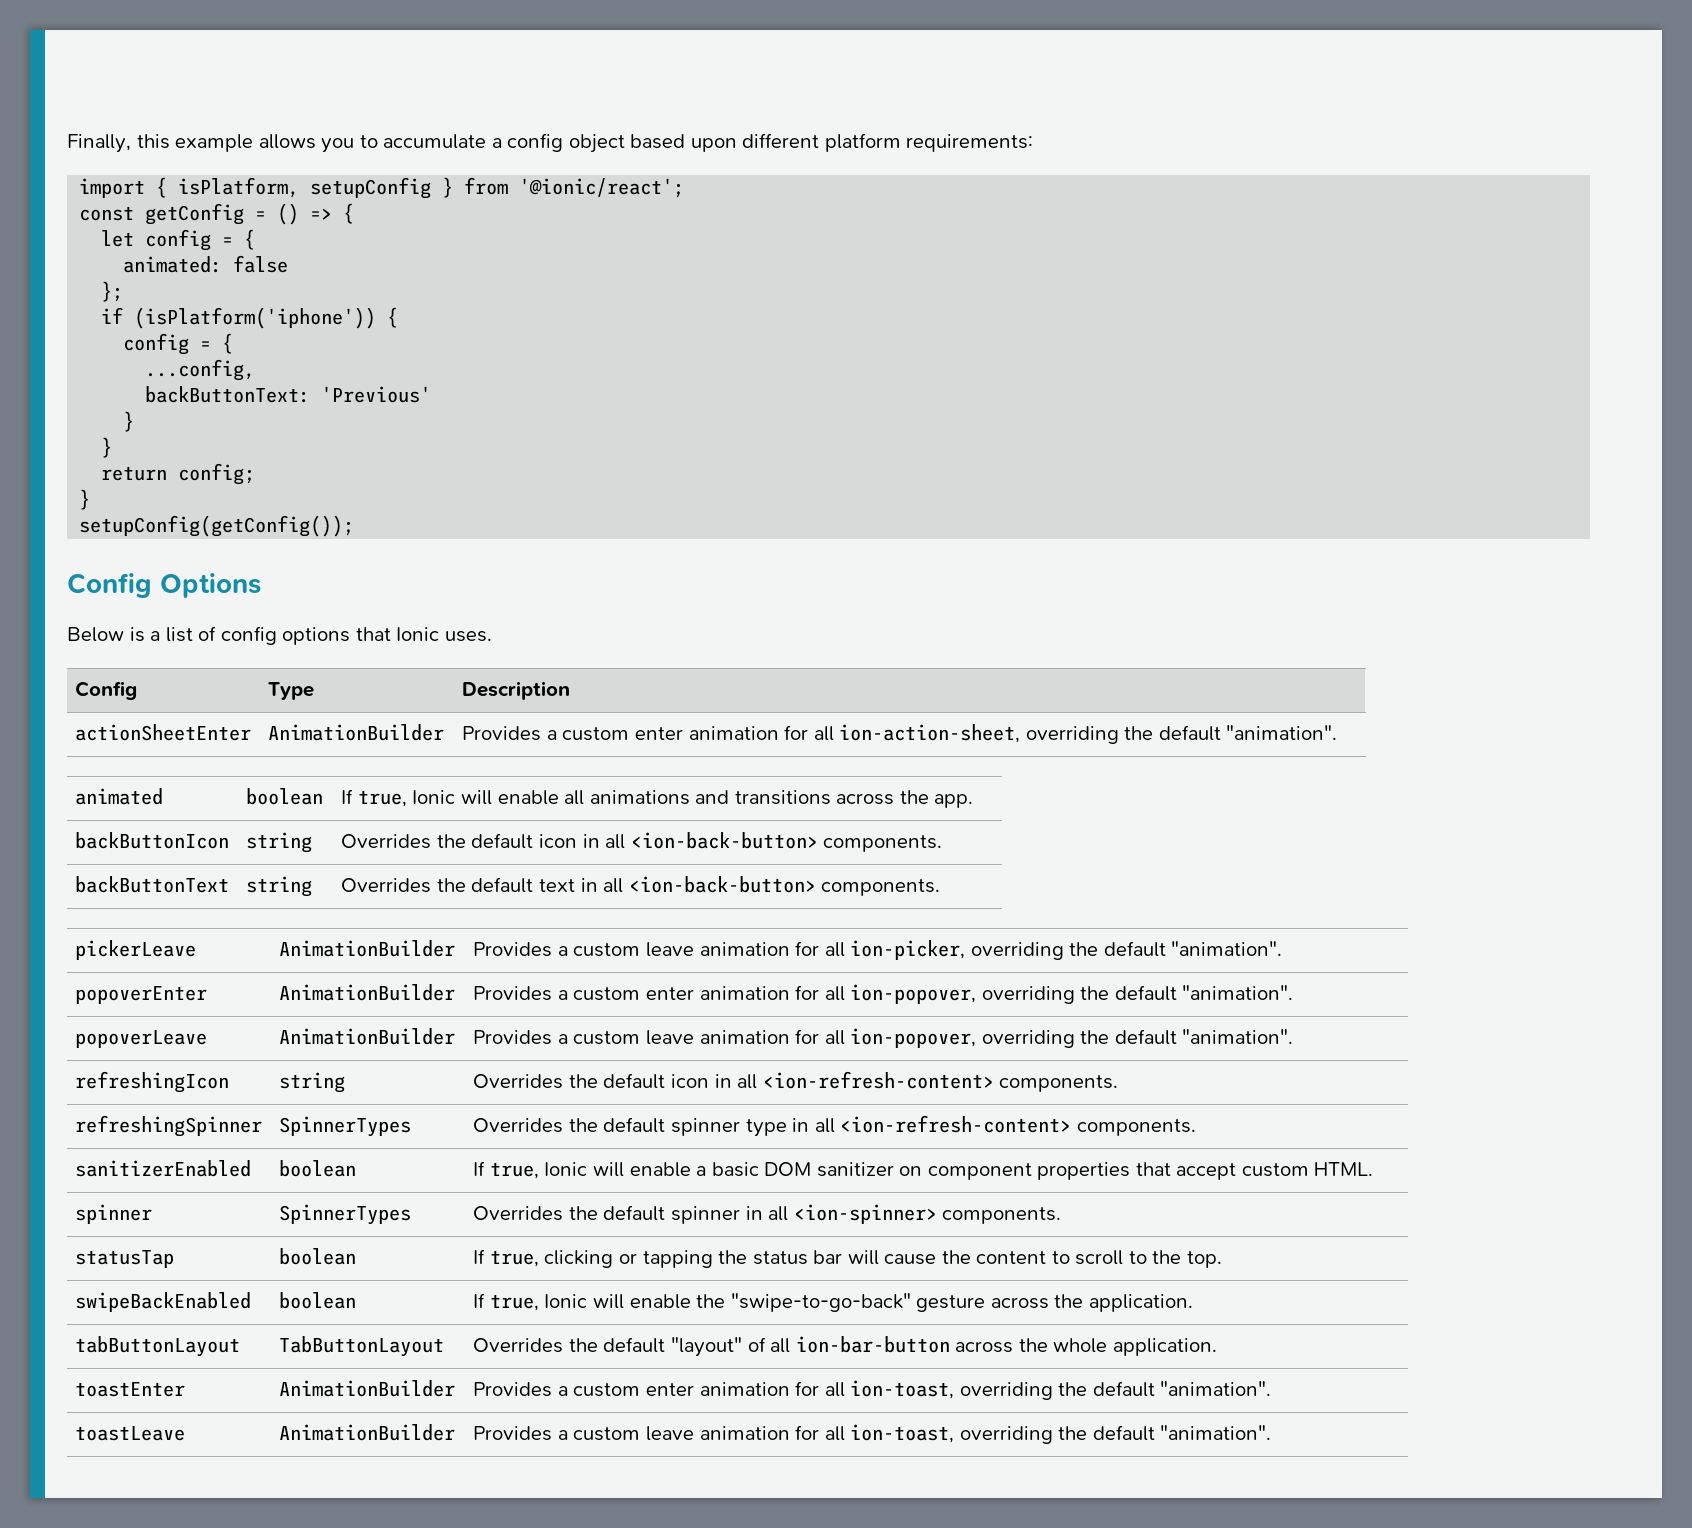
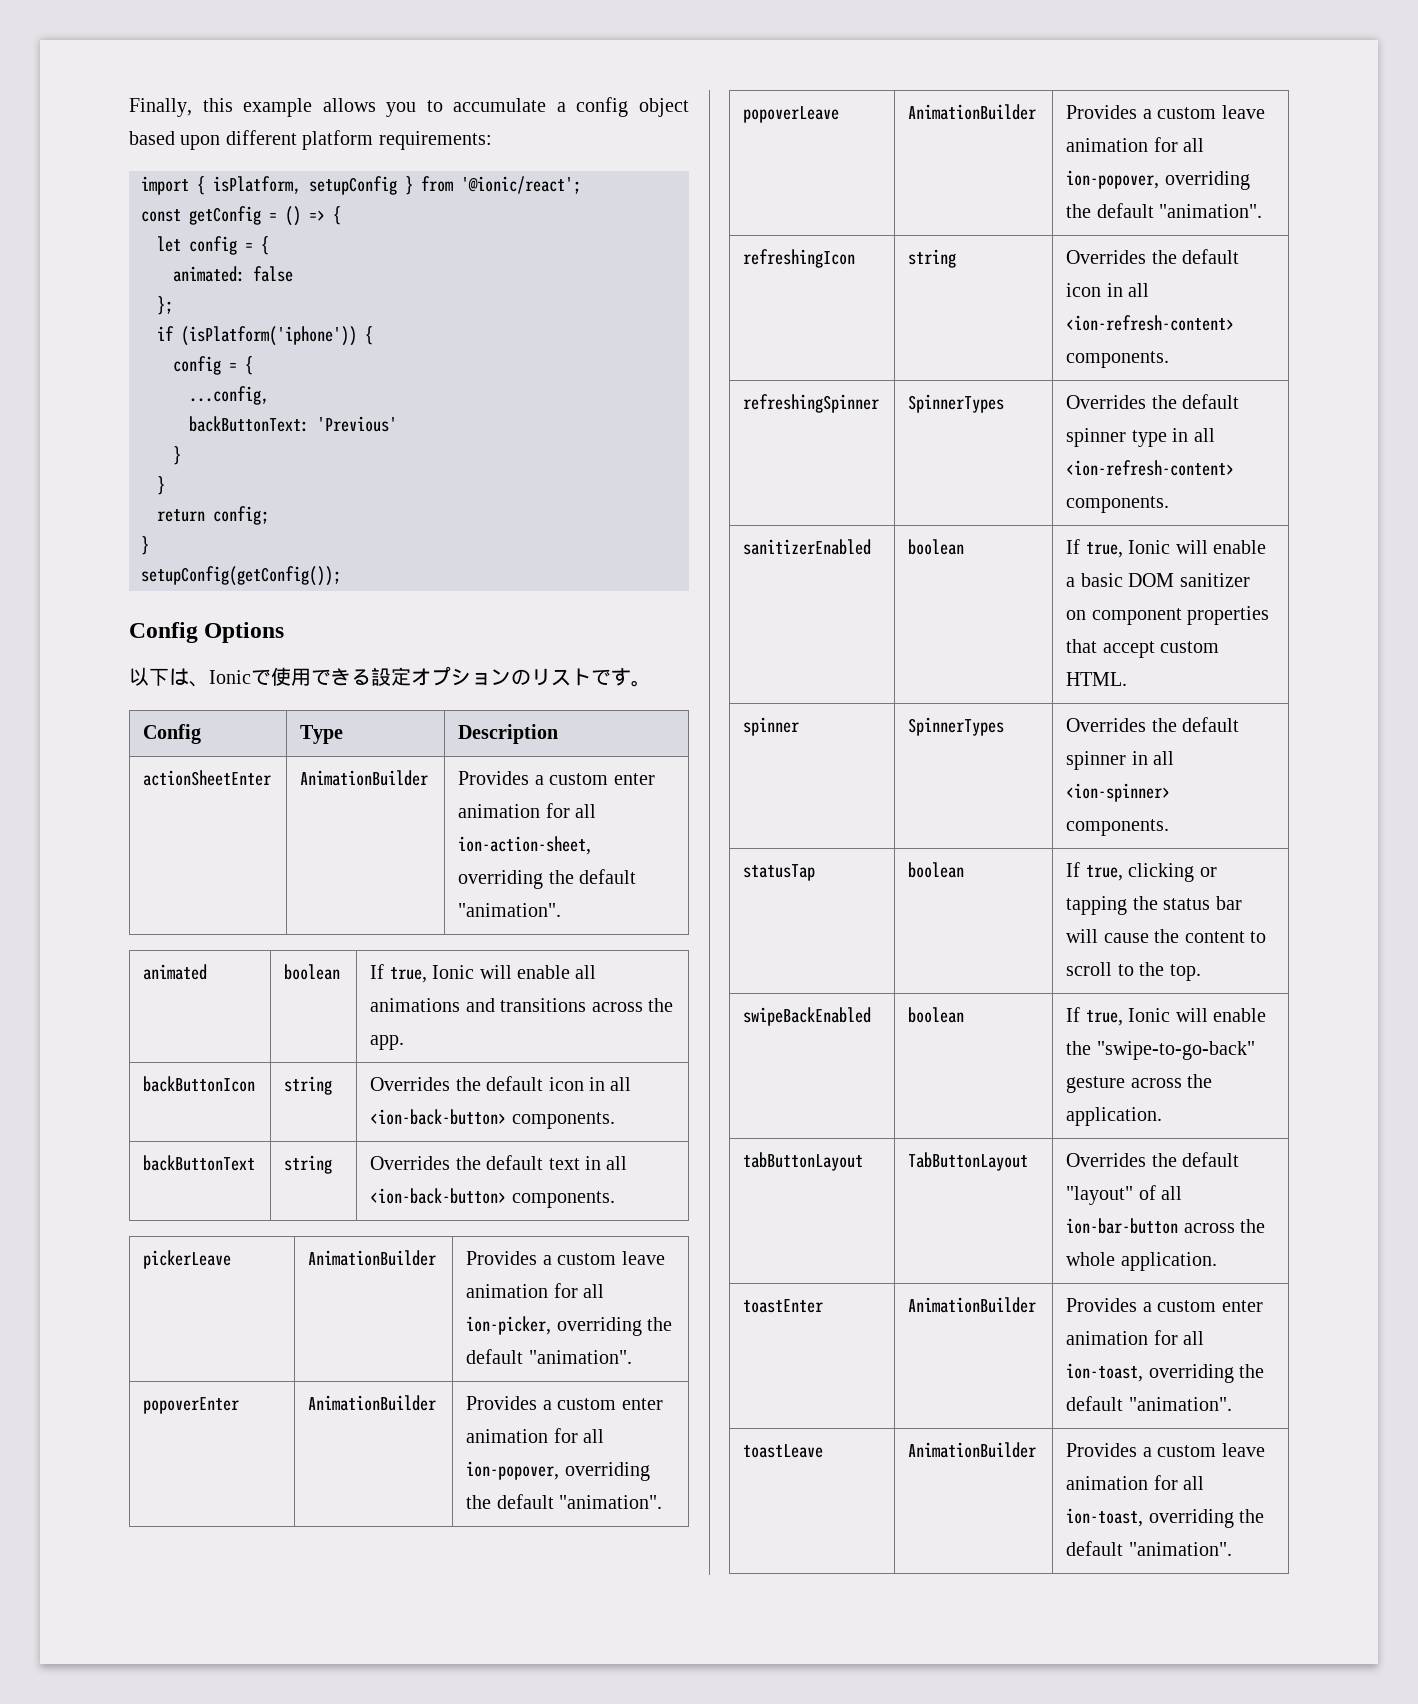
[67,626,492,645] Below is a list of config options that Ionic uses. -> [129,666,651,687] 以下は、Ionicで使用できる設定オプションのリストです。

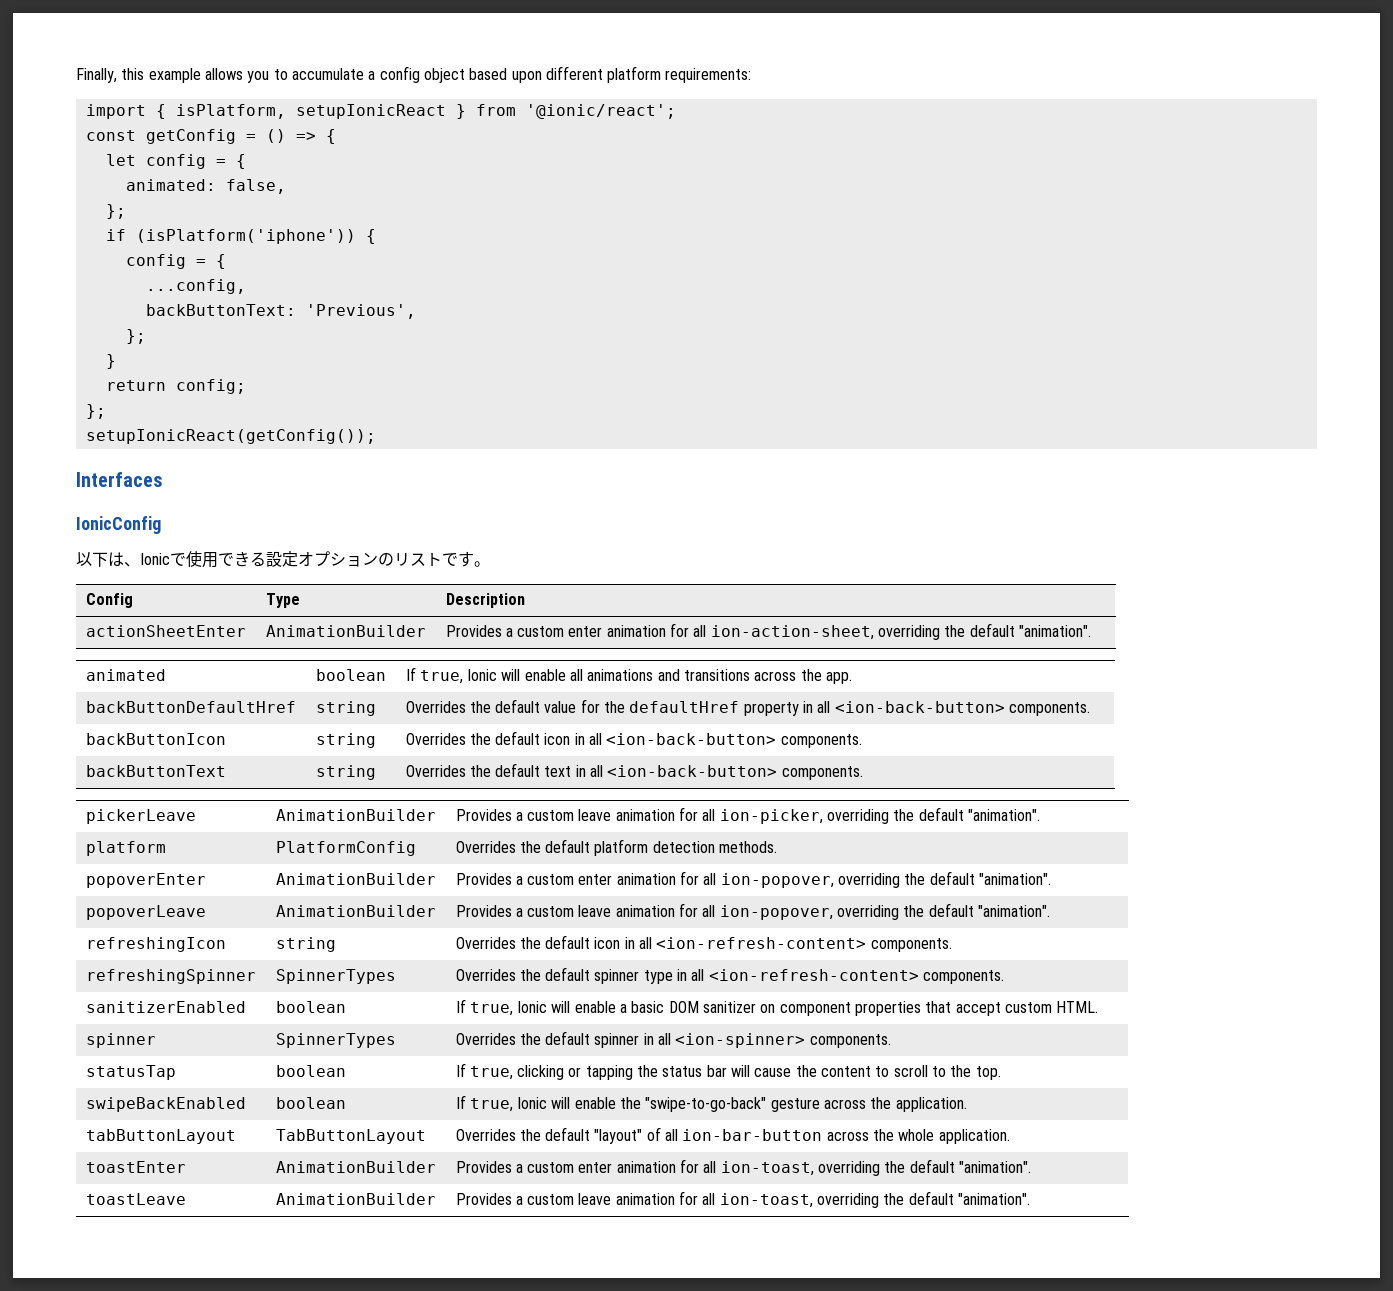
[309,176,397,195] setupConfig -> [295,104,446,119] setupIonicReact
[253,266,293,282] false -> [225,179,286,194] false,
[317,416,397,432] [173,446,181,465] 'Previous' // } -> [305,304,416,319] [125,329,146,344] 'Previous', // };
[141,536,149,555] [141,566,341,586] [129,622,285,643] } // setupConfig(getConfig()); // Config Options -> [85,404,106,419] [85,429,376,444] [76,472,163,487] [76,516,161,534] }; // setupIonicReact(getConfig()); // Interfaces // IonicConfig
(405, 1042) none -> [85,701,296,713] [315,701,376,716] [405,699,1091,716] // backButtonDefaultHref | string | Overrides the default value for the defaultHref property in all <ion-back-button> components.
(632, 1357) none -> [85,841,166,856] [275,841,416,856] [455,839,778,856] // platform | PlatformConfig | Overrides the default platform detection methods.

